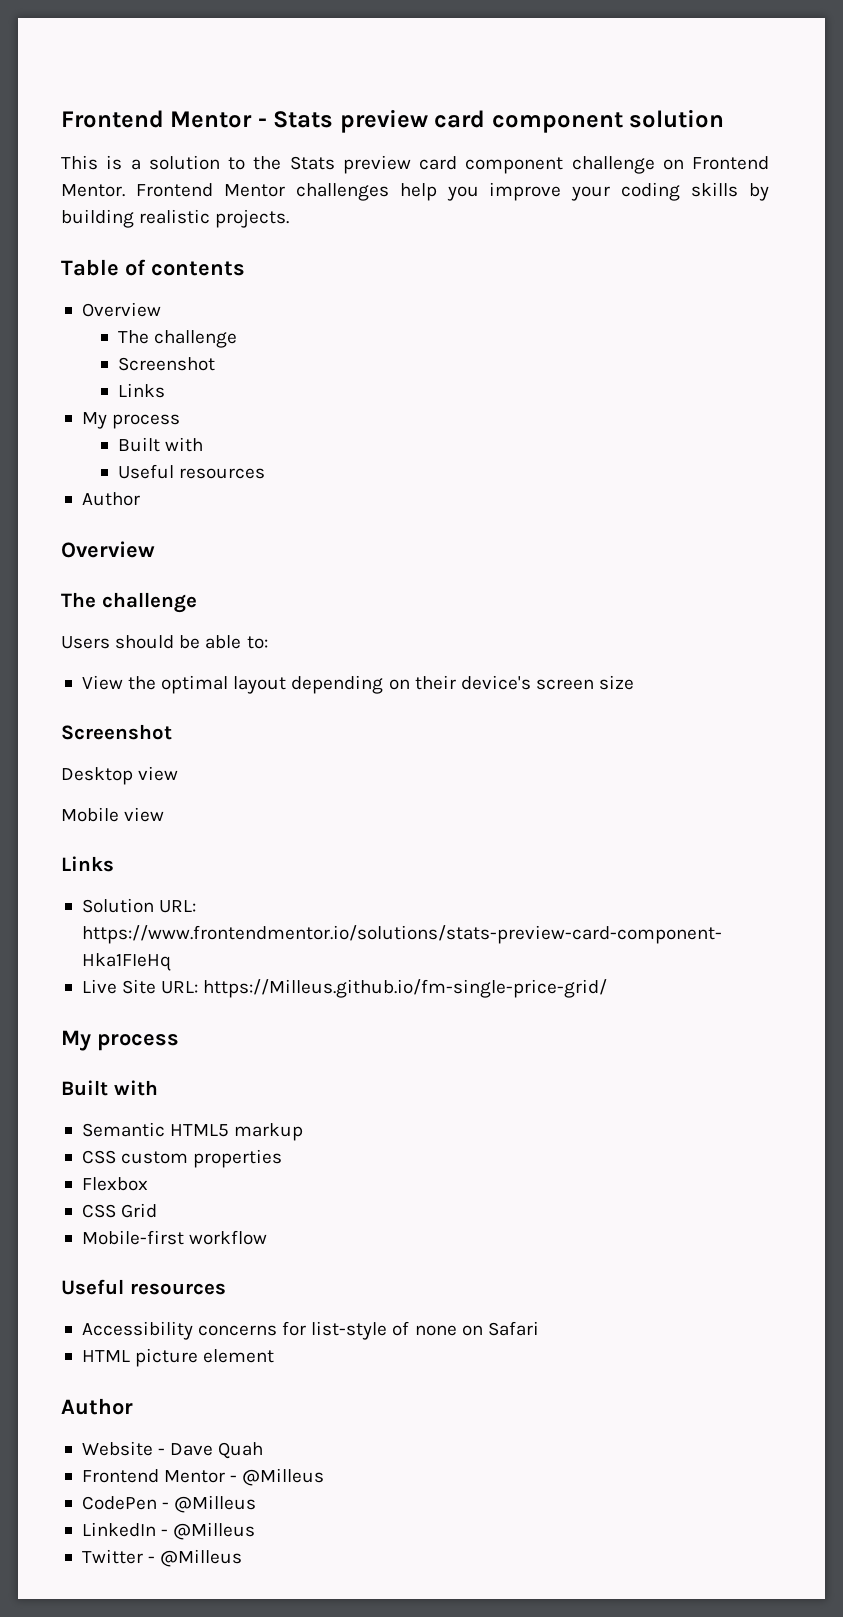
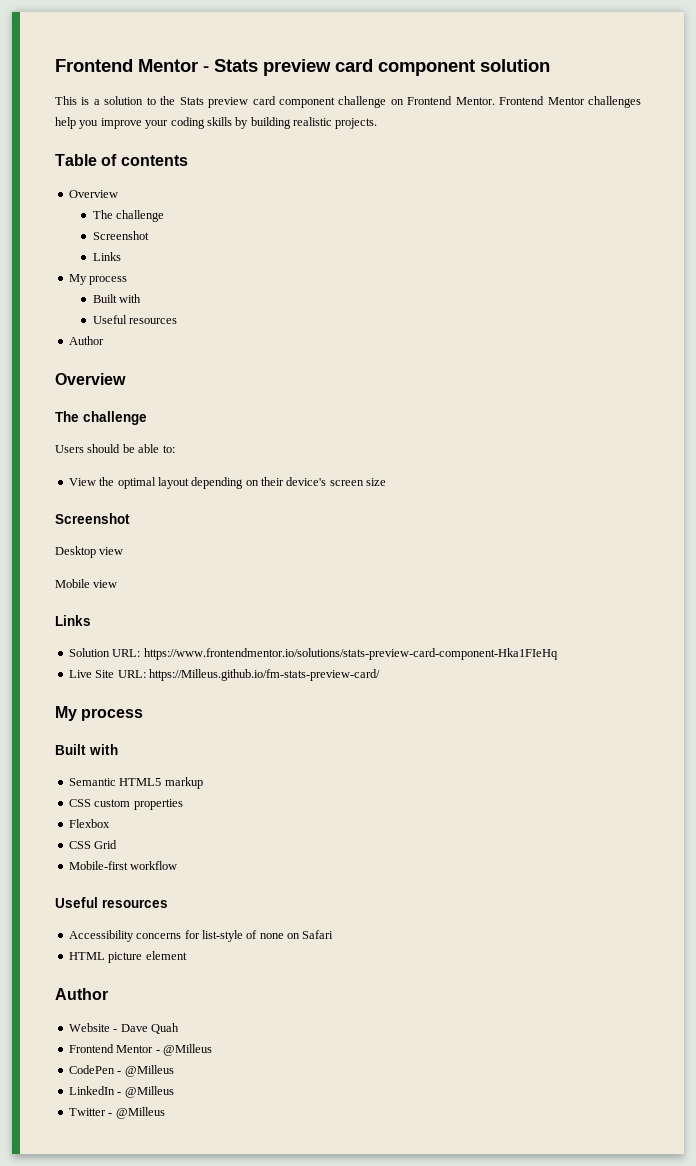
[203,979,608,998] https://Milleus.github.io/fm-single-price-grid/ -> [148,669,380,681] https://Milleus.github.io/fm-stats-preview-card/

